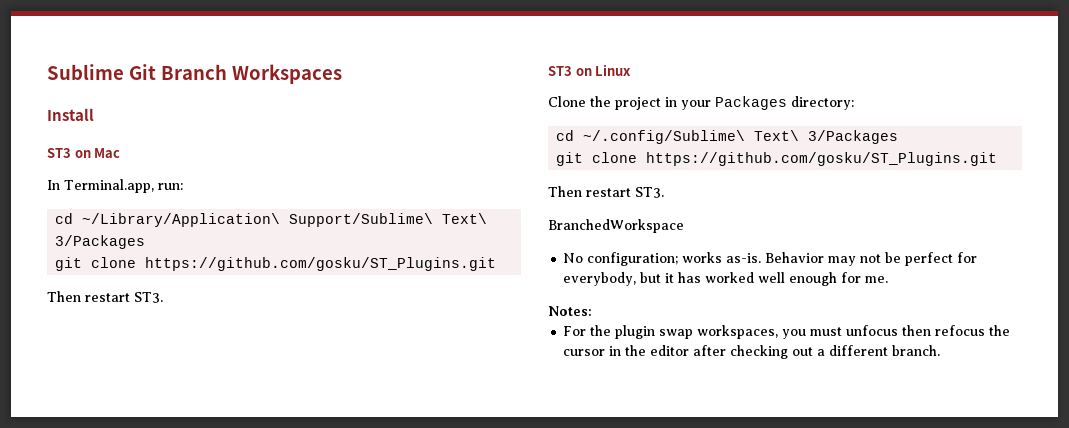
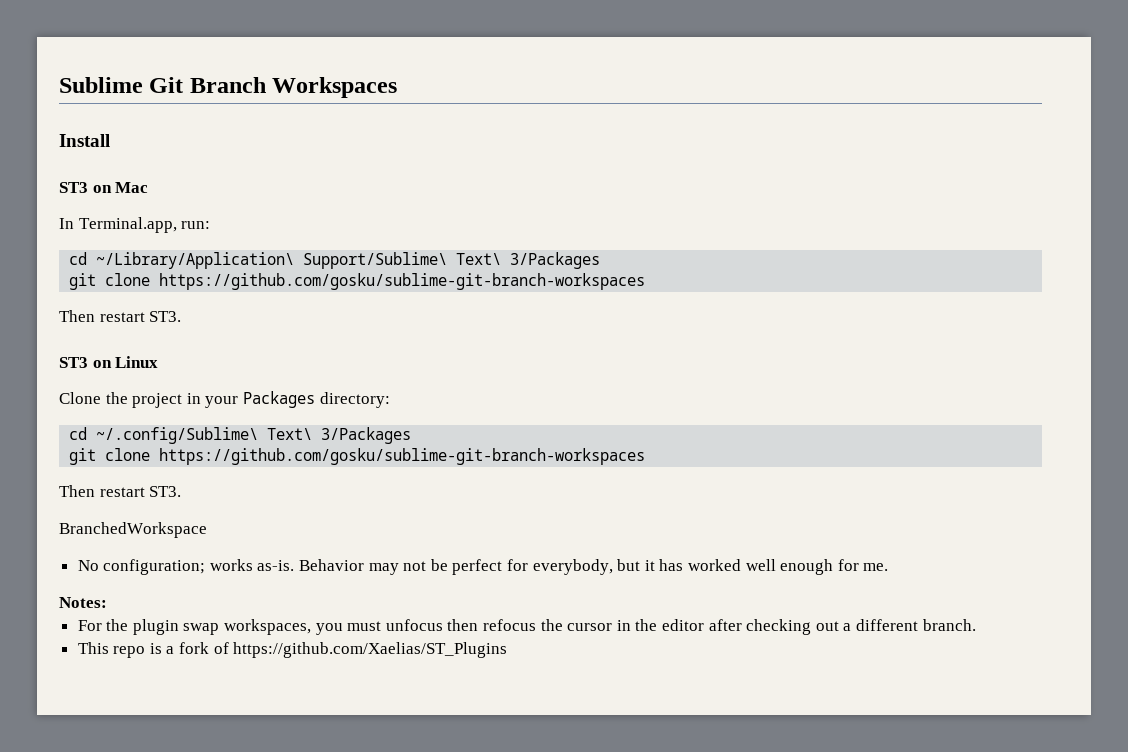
[145,257,497,271] https://github.com/gosku/ST_Plugins.git -> [159,273,646,290] https://github.com/gosku/sublime-git-branch-workspaces
[646,152,998,166] https://github.com/gosku/ST_Plugins.git -> [159,448,646,465] https://github.com/gosku/sublime-git-branch-workspaces
(941, 350) none -> [77,642,508,658] // This repo is a fork of https://github.com/Xaelias/ST_Plugins

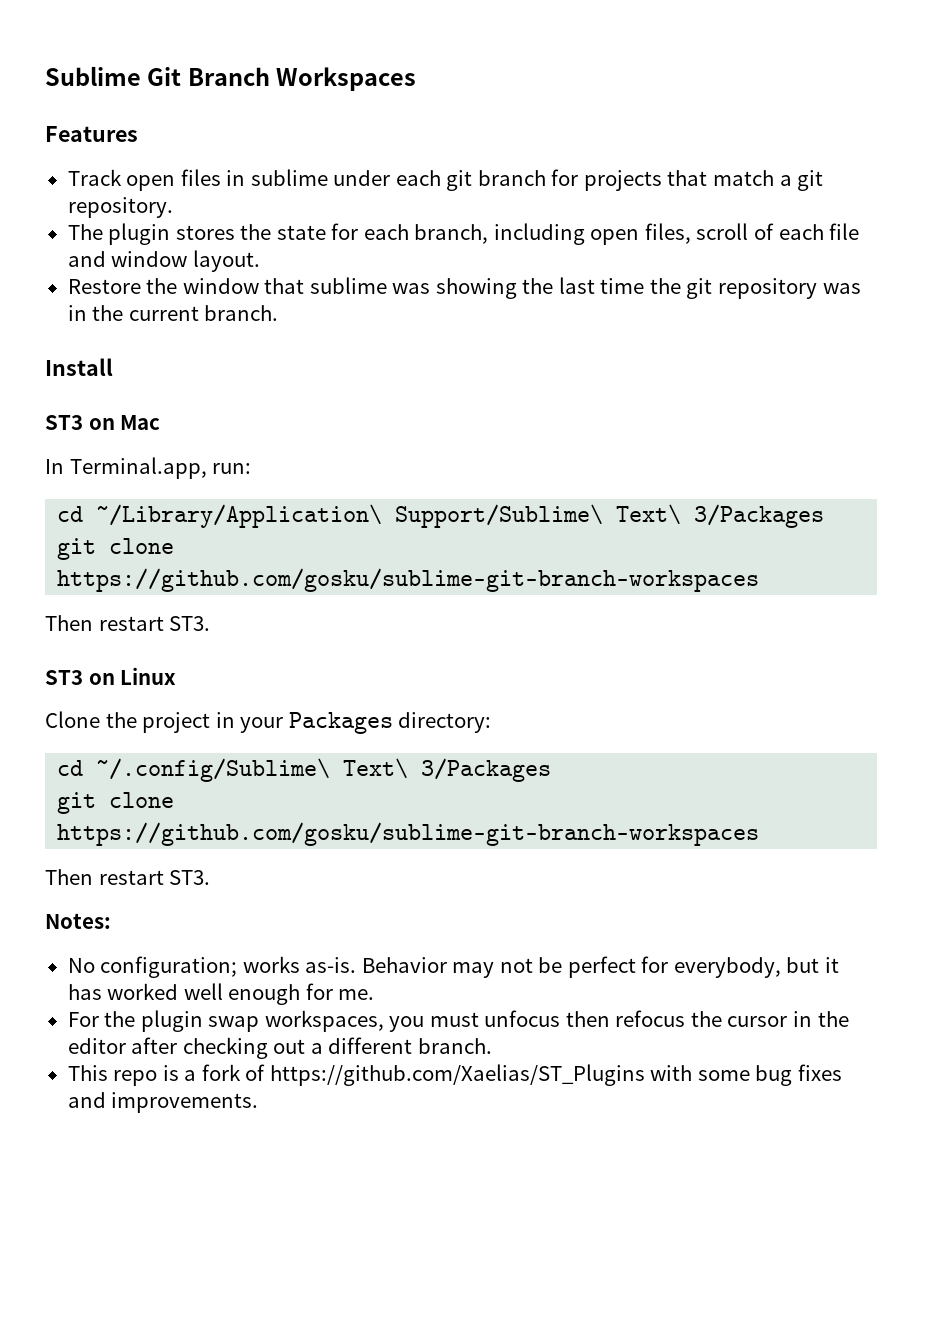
(398, 87) none -> [45,126,138,142] [67,169,824,191] [67,197,173,218] [67,223,860,245] [67,250,260,272] [67,277,861,299] [67,305,279,321] // Features // Track open files in sublime under each git branch for projects that match a git repository. // The plugin stores the state for each branch, including open files, scroll of each file and window layout. // Restore the window that sublime was showing the last time the git repository was in the current branch.
[59,522,207,538] BranchedWorkspace -> [45,913,111,929] Notes:
[59,597,107,608] // Notes: -> (375, 994) none
(508, 650) none -> [650,1064,842,1086] [67,1092,259,1113] with some bug fixes and improvements.

